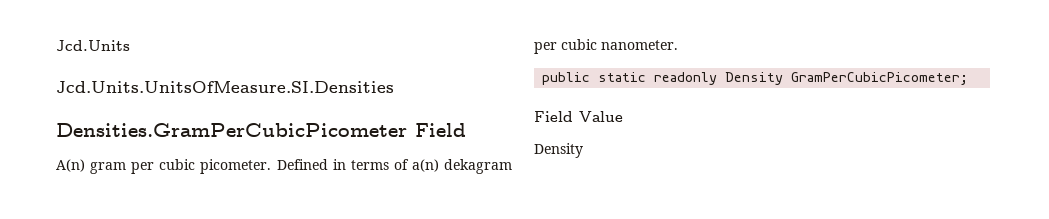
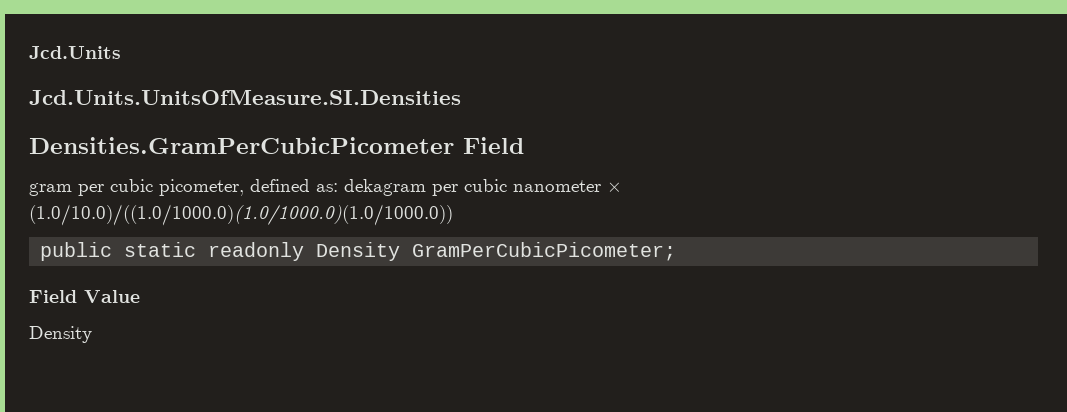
[56,159,85,172] A(n) -> (524, 145) none
[200,159,513,174] [534,39,678,54] picometer. Defined in terms of a(n) dekagram per cubic nanometer. -> [159,179,622,196] [29,204,453,226] picometer, defined as: dekagram per cubic nanometer × (1.0/10.0)/((1.0/1000.0)(1.0/1000.0)(1.0/1000.0))

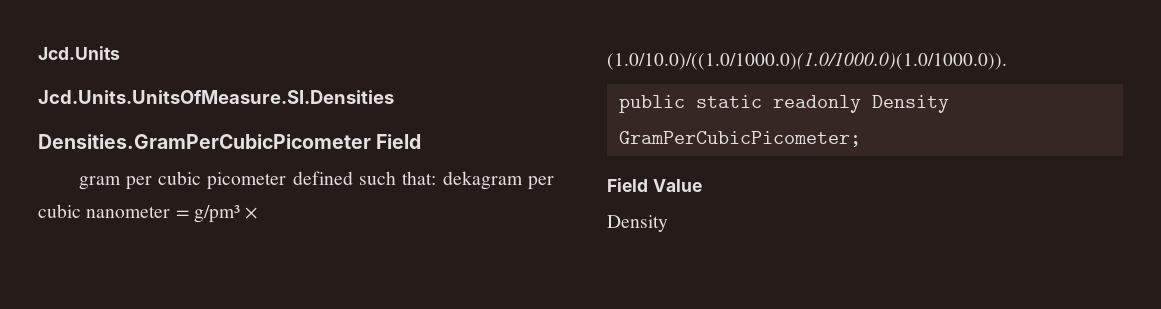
[159,179,622,196] [29,204,453,226] picometer, defined as: dekagram per cubic nanometer × (1.0/10.0)/((1.0/1000.0)(1.0/1000.0)(1.0/1000.0)) -> [207,171,554,190] [38,204,258,223] [607,52,1007,70] picometer defined such that: dekagram per cubic nanometer = g/pm³ × (1.0/10.0)/((1.0/1000.0)(1.0/1000.0)(1.0/1000.0)).

